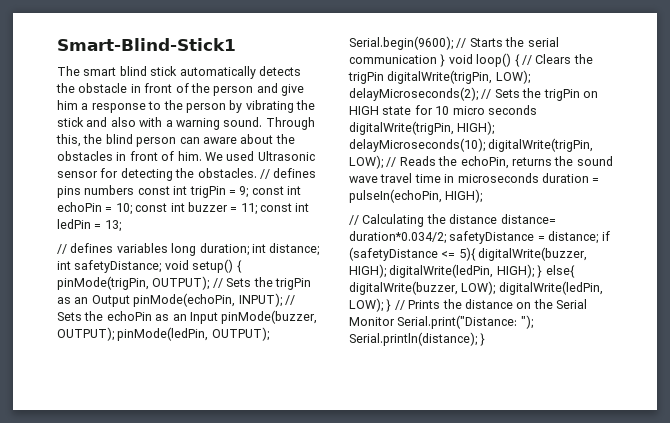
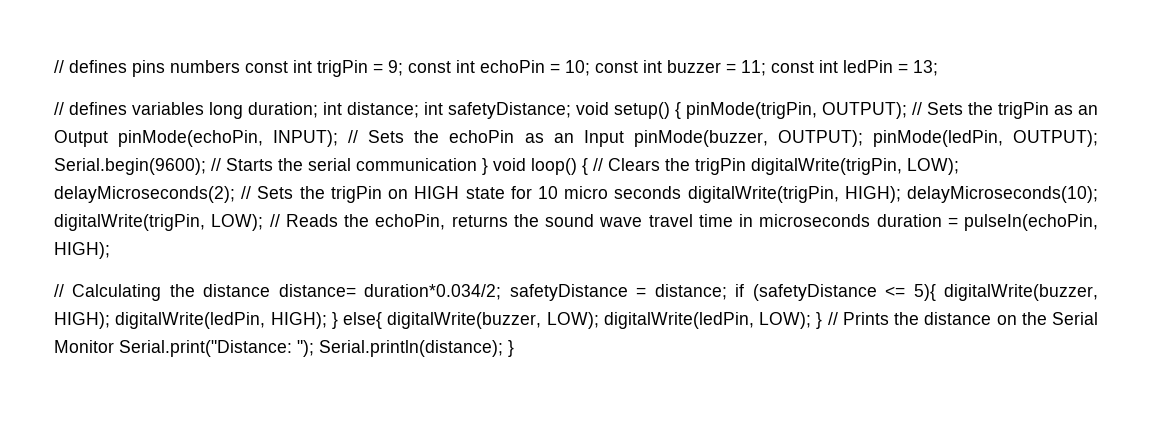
[57,38,236,51] [57,66,301,79] [56,83,304,96] [57,100,315,113] [57,117,315,130] [56,134,295,147] [57,151,315,161] [57,168,257,181] Smart-Blind-Stick1 // The smart blind stick automatically detects the obstacle in front of the person and give him a response to the person by vibrating the stick and also with a warning sound. Through this, the blind person can aware about the obstacles in front of him. We used Ultrasonic sensor for detecting the obstacles. -> (54, 66) none

